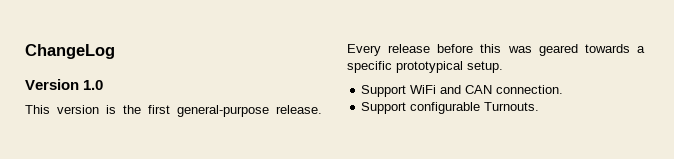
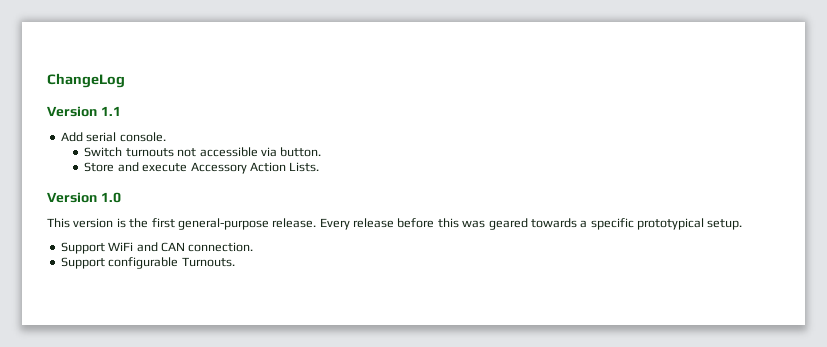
(115, 51) none -> [47,106,121,117] [60,132,166,142] [84,147,322,157] [84,162,320,174] // Version 1.1 // Add serial console. // Switch turnouts not accessible via button. // Store and execute Accessory Action Lists.

